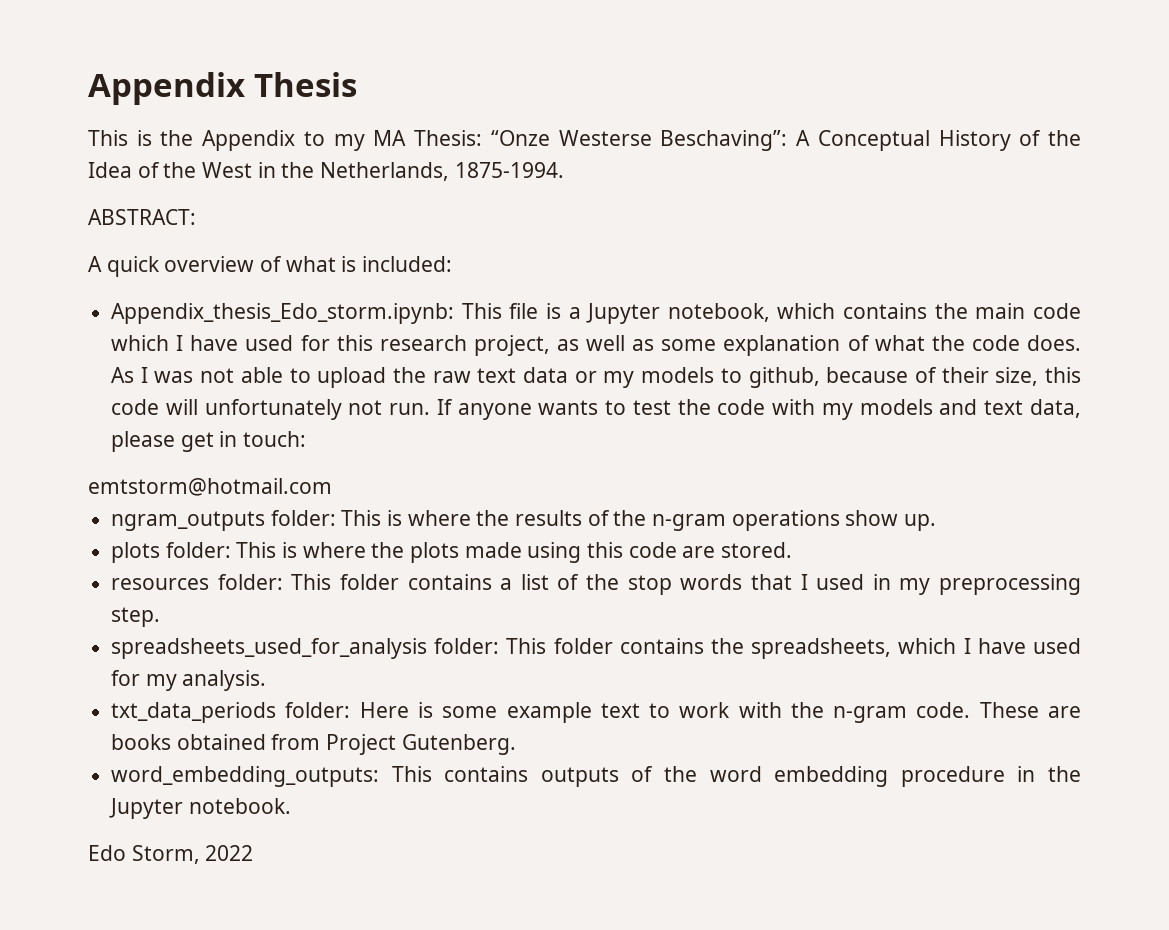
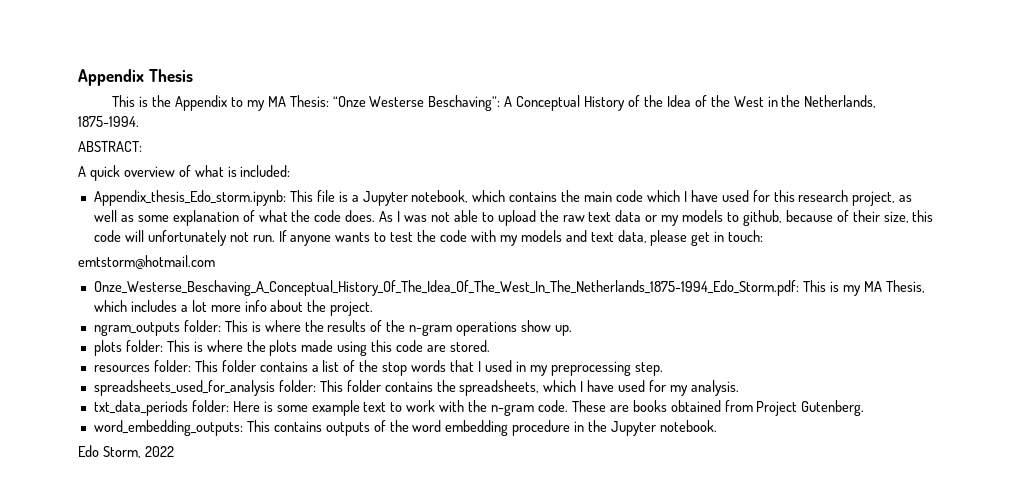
(332, 487) none -> [93,280,925,296] [93,300,374,316] // Onze_Westerse_Beschaving_A_Conceptual_History_Of_The_Idea_Of_The_West_In_The_Netherlands_1875-1994_Edo_Storm.pdf: This is my MA Thesis, which includes a lot more info about the project.

